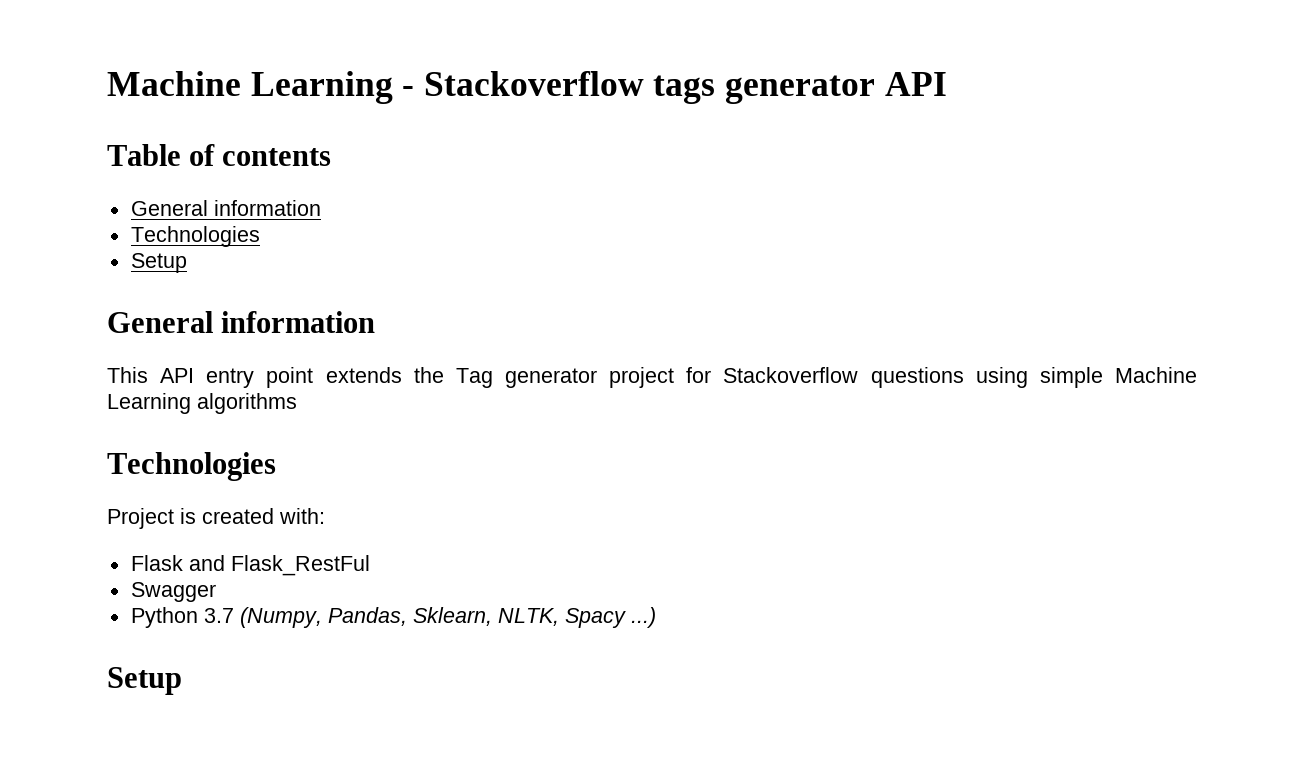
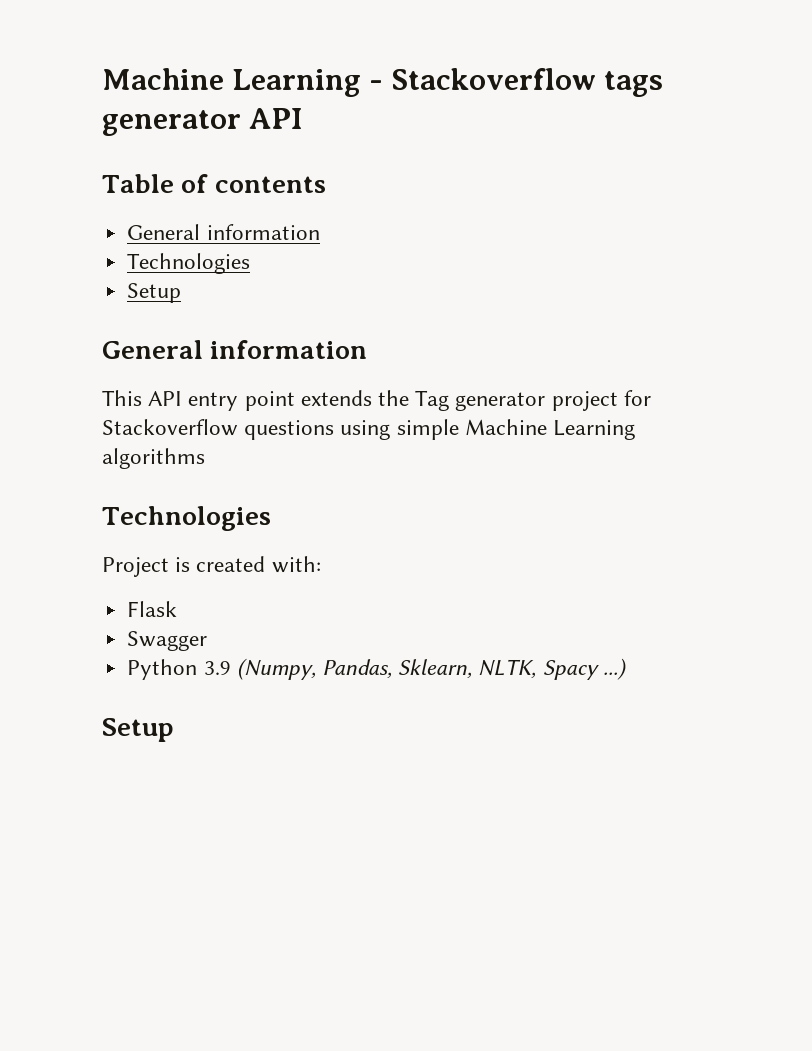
[188,555,370,576] and Flask_RestFul -> (178, 609) none
[203,608,234,623] 3.7 -> [203,661,231,675] 3.9

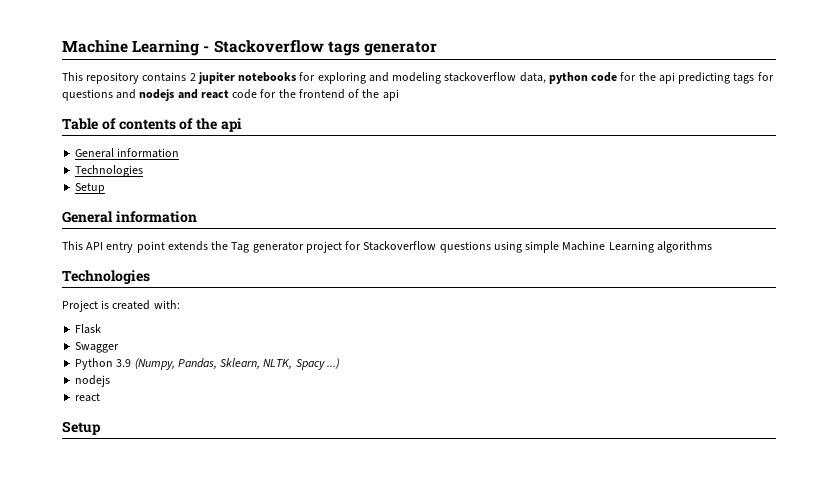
[249,108,304,129] API -> [62,72,774,84] [62,89,399,101] // This repository contains 2 jupiter notebooks for exploring and modeling stackoverflow data, python code for the api predicting tags for questions and nodejs and react code for the frontend of the api
(326, 184) none -> [179,118,242,132] of the api
(627, 669) none -> [75,375,111,387] [75,393,101,402] // nodejs // react

